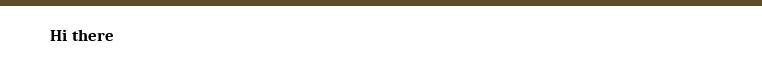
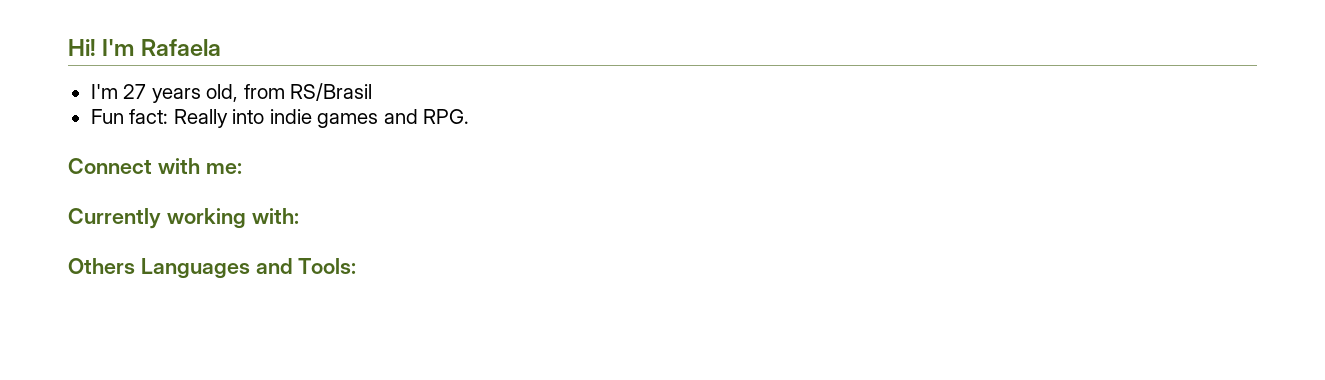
[50,29,114,41] Hi there -> [68,39,221,56] [90,83,373,103] [90,109,470,128] [68,158,242,174] [68,208,299,229] [68,258,357,279] Hi! I'm Rafaela // I'm 27 years old, from RS/Brasil // Fun fact: Really into indie games and RPG. // Connect with me: // Currently working with: // Others Languages and Tools:

